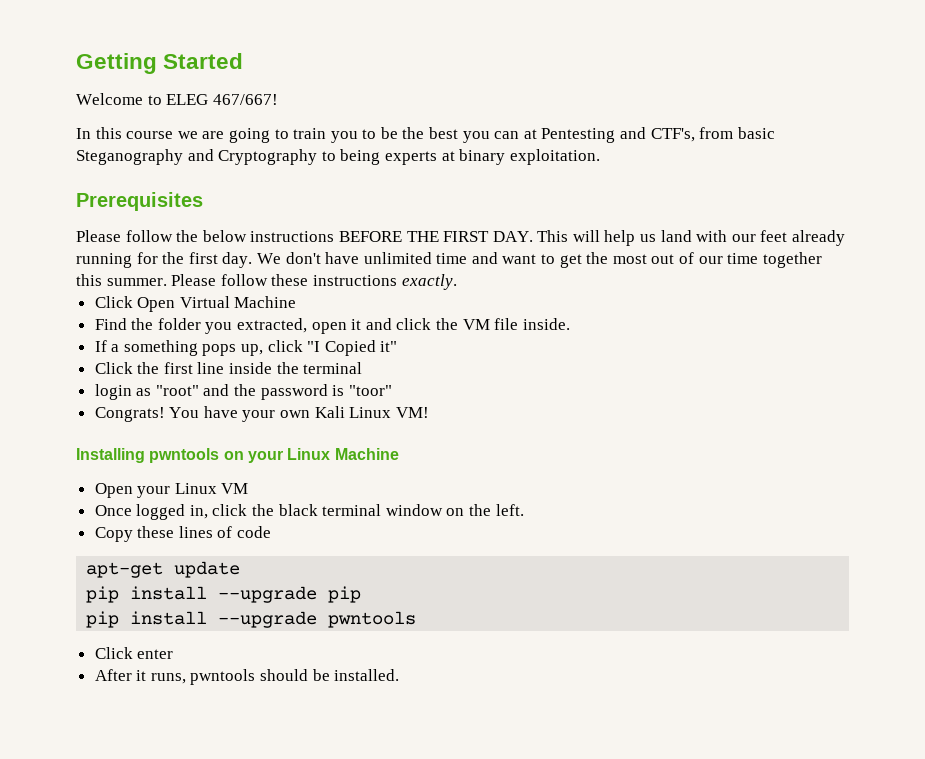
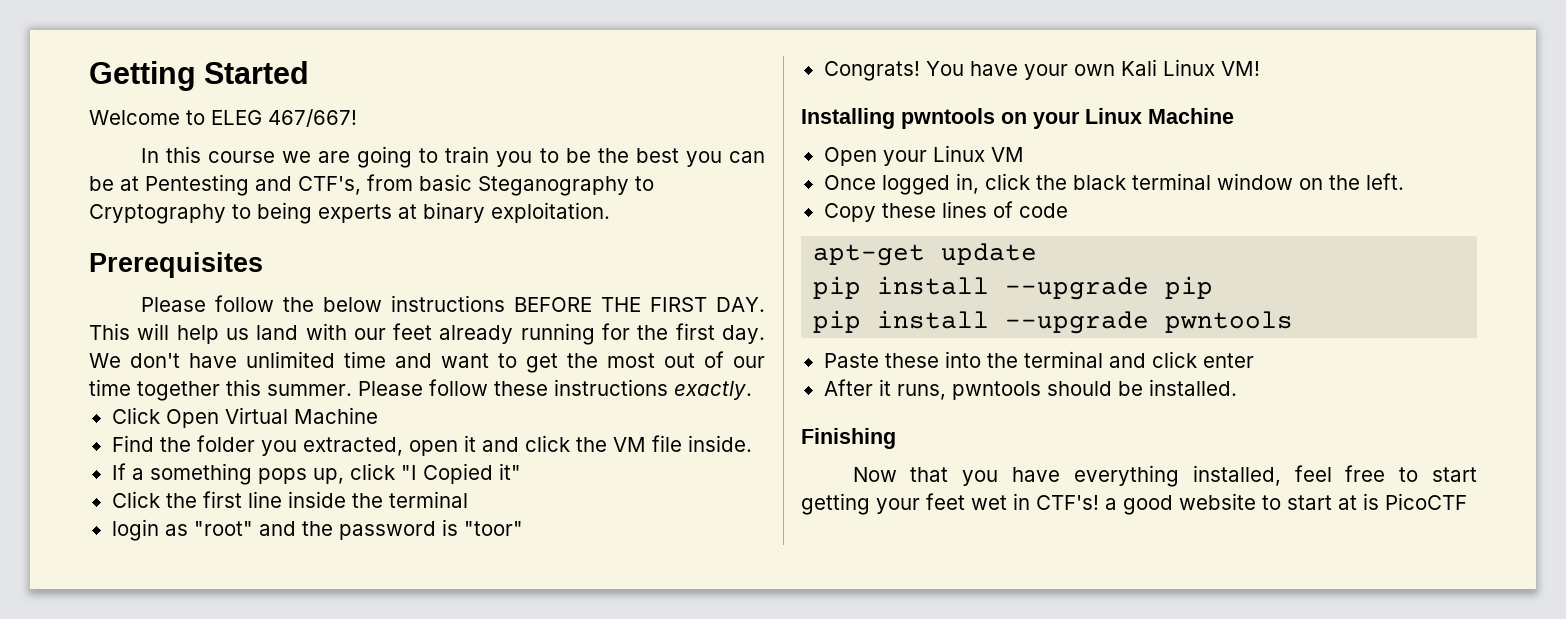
(520, 135) none -> [89,176,114,191] be
[187,149,214,161] and -> [635,176,654,191] to
[94,647,133,659] Click -> [823,351,1197,368] Paste these into the terminal and click
(400, 675) none -> [801,428,896,449] [852,465,1477,487] [801,493,1467,515] // Finishing // Now that you have everything installed, feel free to start getting your feet wet in CTF's! a good website to start at is PicoCTF

